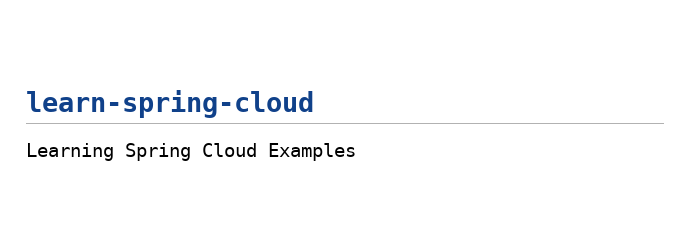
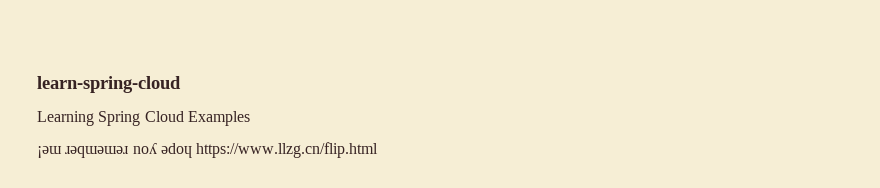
(356, 152) none -> [37,142,379,158] // ¡ǝɯ ɹǝqɯǝɯǝɹ noʎ ǝdoɥ https://www.llzg.cn/flip.html

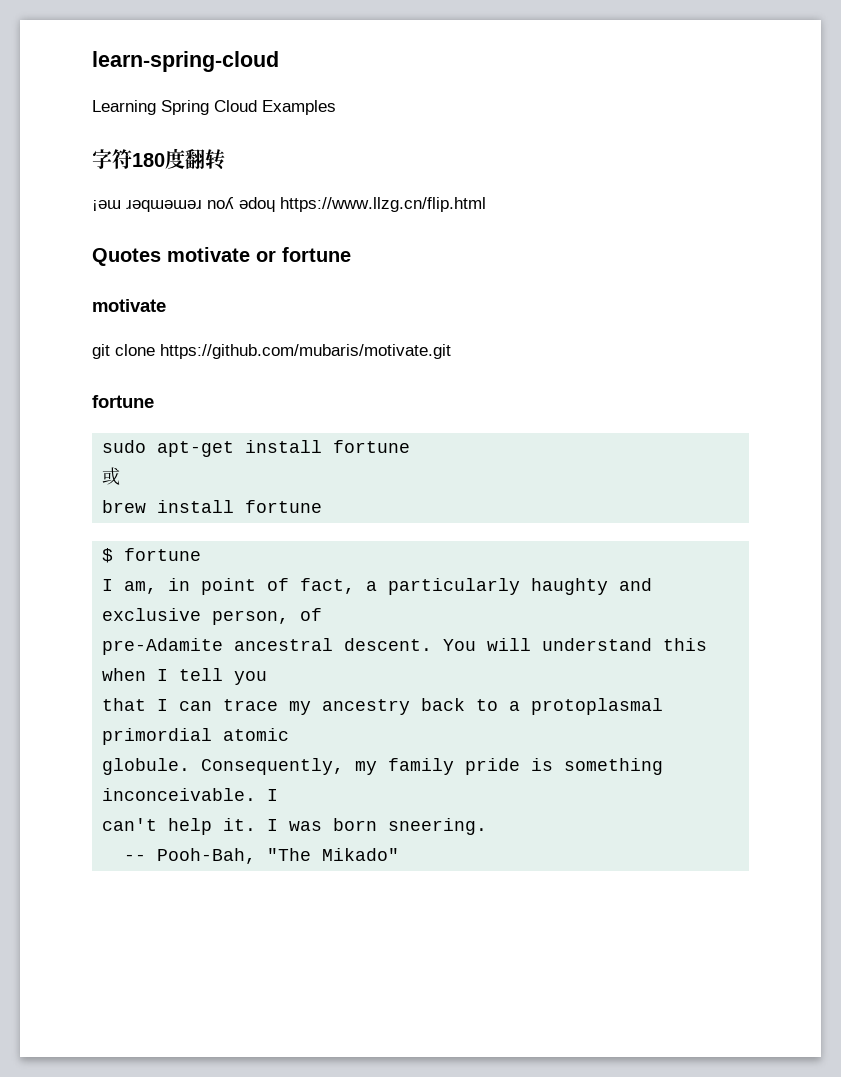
(250, 118) none -> [92,148,225,170] // 字符180度翻转
(379, 150) none -> [92,247,351,266] [92,299,166,312] [92,344,451,359] [92,395,154,408] [102,440,411,457] [102,467,121,485] [102,500,323,513] [102,548,202,563] [102,578,653,595] [102,608,323,625] [102,638,708,655] [102,668,268,685] [102,698,664,715] [102,728,290,745] [102,758,664,775] [102,788,279,801] [102,818,488,835] [124,848,400,864] // Quotes motivate or fortune // motivate // git clone https://github.com/mubaris/motivate.git // fortune // sudo apt-get install fortune // 或 // brew install fortune // $ fortune // I am, in point of fact, a particularly haughty and exclusive person, of // pre-Adamite ancestral descent. You will understand this when I tell you // that I can trace my ancestry back to a protoplasmal primordial atomic // globule. Consequently, my family pride is something inconceivable. I // can't help it. I was born sneering. // -- Pooh-Bah, "The Mikado"

